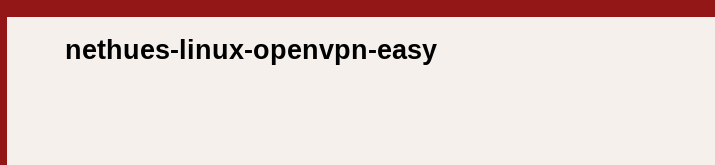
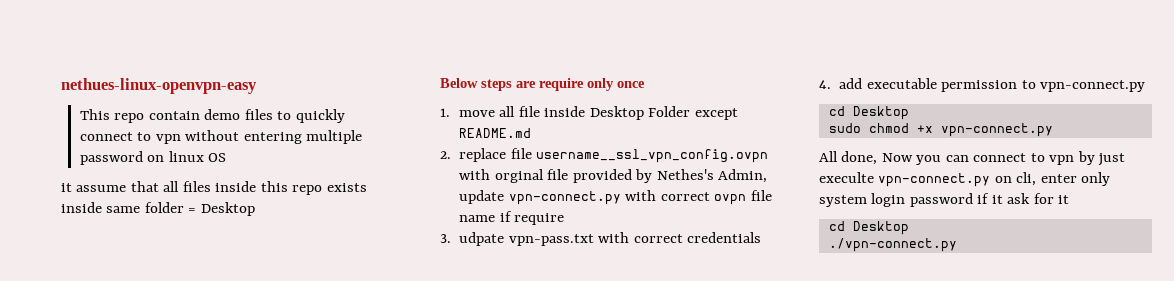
(437, 52) none -> [79,109,345,123] [79,130,363,144] [79,151,227,165] [61,181,367,195] [61,202,255,216] [440,78,645,91] [440,106,738,120] [458,128,531,138] [440,148,769,163] [459,169,767,183] [459,190,772,205] [459,211,565,225] [440,232,762,246] [819,78,1146,92] [828,106,909,120] [828,123,1053,137] [819,151,1126,166] [819,172,1111,187] [819,193,1070,207] [828,221,909,235] [828,238,957,252] // This repo contain demo files to quickly connect to vpn without entering multiple password on linux OS // it assume that all files inside this repo exists inside same folder = Desktop // Below steps are require only once // 1. move all file inside Desktop Folder except README.md // 2. replace file username__ssl_vpn_config.ovpn with orginal file provided by Nethes's Admin, update vpn-connect.py with correct ovpn file name if require // 3. udpate vpn-pass.txt with correct credentials // 4. add executable permission to vpn-connect.py // cd Desktop // sudo chmod +x vpn-connect.py // All done, Now you can connect to vpn by just execulte vpn-connect.py on cli, enter only system login password if it ask for it // cd Desktop // ./vpn-connect.py

